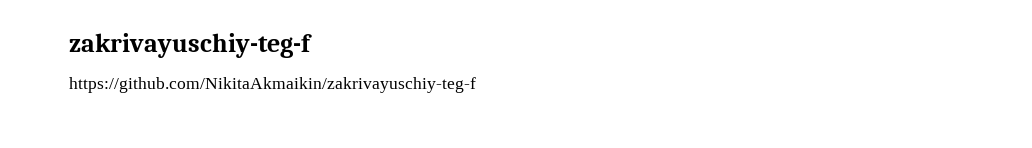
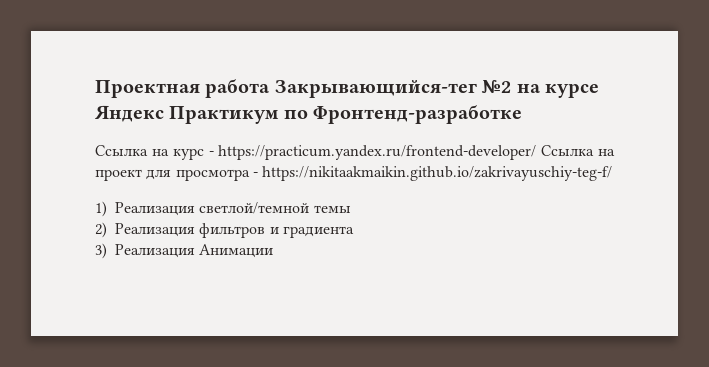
[69,33,312,58] [69,77,476,93] zakrivayuschiy-teg-f // https://github.com/NikitaAkmaikin/zakrivayuschiy-teg-f -> [95,79,599,98] [95,105,523,124] [95,145,615,160] [95,166,613,181] [95,201,351,217] [95,222,354,238] [95,243,274,259] Проектная работа Закрывающийся-тег №2 на курсе Яндекс Практикум по Фронтенд-разработке // Ссылка на курс - https://practicum.yandex.ru/frontend-developer/ Ссылка на проект для просмотра - https://nikitaakmaikin.github.io/zakrivayuschiy-teg-f/ // 1) Реализация светлой/темной темы // 2) Реализация фильтров и градиента // 3) Реализация Анимации

